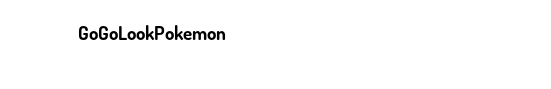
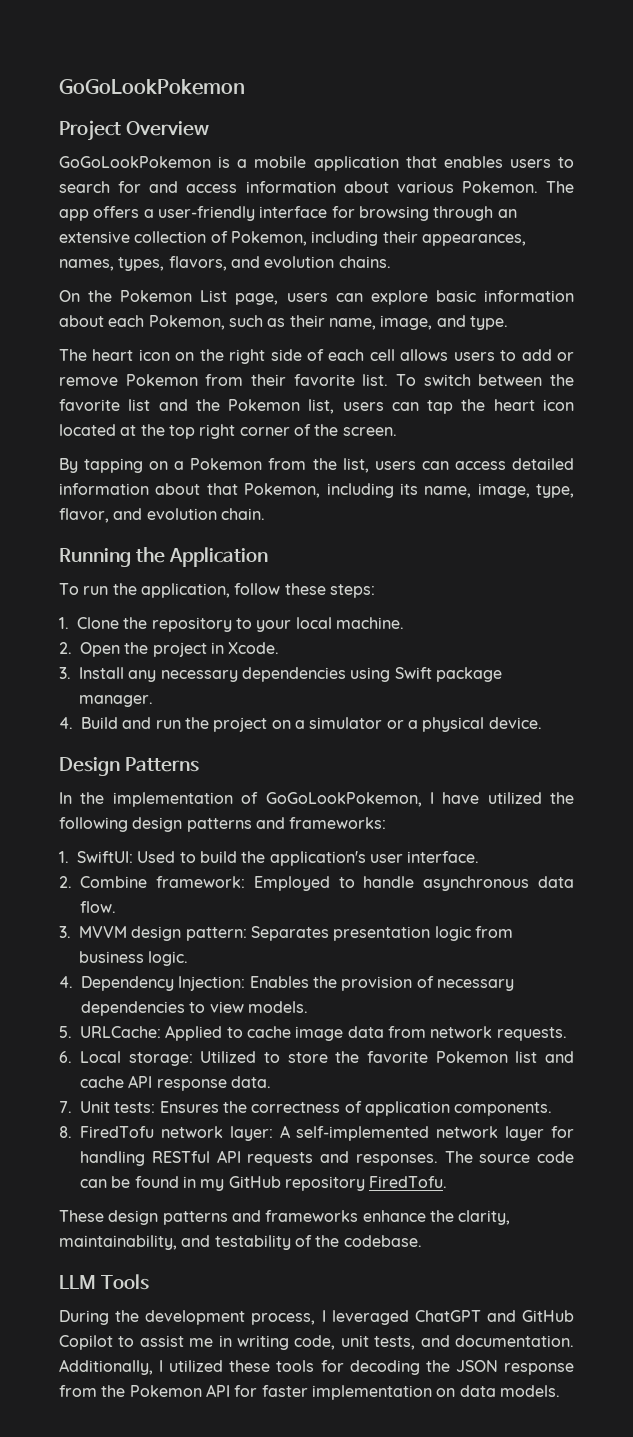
[78,25,226,40] GoGoLookPokemon -> [59,79,245,95] [59,120,209,141] [59,156,574,171] [59,181,574,193] [59,206,517,221] [59,231,526,246] [59,256,391,271] [59,290,574,305] [59,315,508,330] [59,349,574,364] [59,374,574,386] [59,399,574,414] [59,424,397,439] [59,458,574,473] [59,483,574,498] [59,508,265,523] [59,547,268,567] [59,583,375,598] [59,617,405,632] [59,642,280,657] [59,667,502,682] [79,695,153,707] [59,717,542,732] [59,757,199,776] [59,792,574,807] [59,817,387,832] [59,851,480,866] [59,876,574,891] [80,901,116,913] [59,926,513,941] [79,951,189,966] [59,976,514,991] [81,1001,308,1016] [59,1025,567,1041] [59,1051,574,1066] [80,1075,271,1091] [59,1101,553,1116] [59,1125,574,1141] [80,1150,574,1166] [80,1176,448,1191] [59,1210,511,1225] [59,1235,422,1250] [59,1274,149,1290] [59,1310,574,1325] [59,1335,574,1350] [59,1359,574,1375] [59,1384,560,1400] GoGoLookPokemon // Project Overview // GoGoLookPokemon is a mobile application that enables users to search for and access information about various Pokemon. The app offers a user-friendly interface for browsing through an extensive collection of Pokemon, including their appearances, names, types, flavors, and evolution chains. // On the Pokemon List page, users can explore basic information about each Pokemon, such as their name, image, and type. // The heart icon on the right side of each cell allows users to add or remove Pokemon from their favorite list. To switch between the favorite list and the Pokemon list, users can tap the heart icon located at the top right corner of the screen. // By tapping on a Pokemon from the list, users can access detailed information about that Pokemon, including its name, image, type, flavor, and evolution chain. // Running the Application // To run the application, follow these steps: // 1. Clone the repository to your local machine. // 2. Open the project in Xcode. // 3. Install any necessary dependencies using Swift package manager. // 4. Build and run the project on a simulator or a physical device. // Design Patterns // In the implementation of GoGoLookPokemon, I have utilized the following design patterns and frameworks: // 1. SwiftUI: Used to build the application's user interface. // 2. Combine framework: Employed to handle asynchronous data flow. // 3. MVVM design pattern: Separates presentation logic from business logic. // 4. Dependency Injection: Enables the provision of necessary dependencies to view models. // 5. URLCache: Applied to cache image data from network requests. // 6. Local storage: Utilized to store the favorite Pokemon list and cache API response data. // 7. Unit tests: Ensures the correctness of application components. // 8. FiredTofu network layer: A self-implemented network layer for handling RESTful API requests and responses. The source code can be found in my GitHub repository FiredTofu. // These design patterns and frameworks enhance the clarity, maintainability, and testability of the codebase. // LLM Tools // During the development process, I leveraged ChatGPT and GitHub Copilot to assist me in writing code, unit tests, and documentation. Additionally, I utilized these tools for decoding the JSON response from the Pokemon API for faster implementation on data models.

